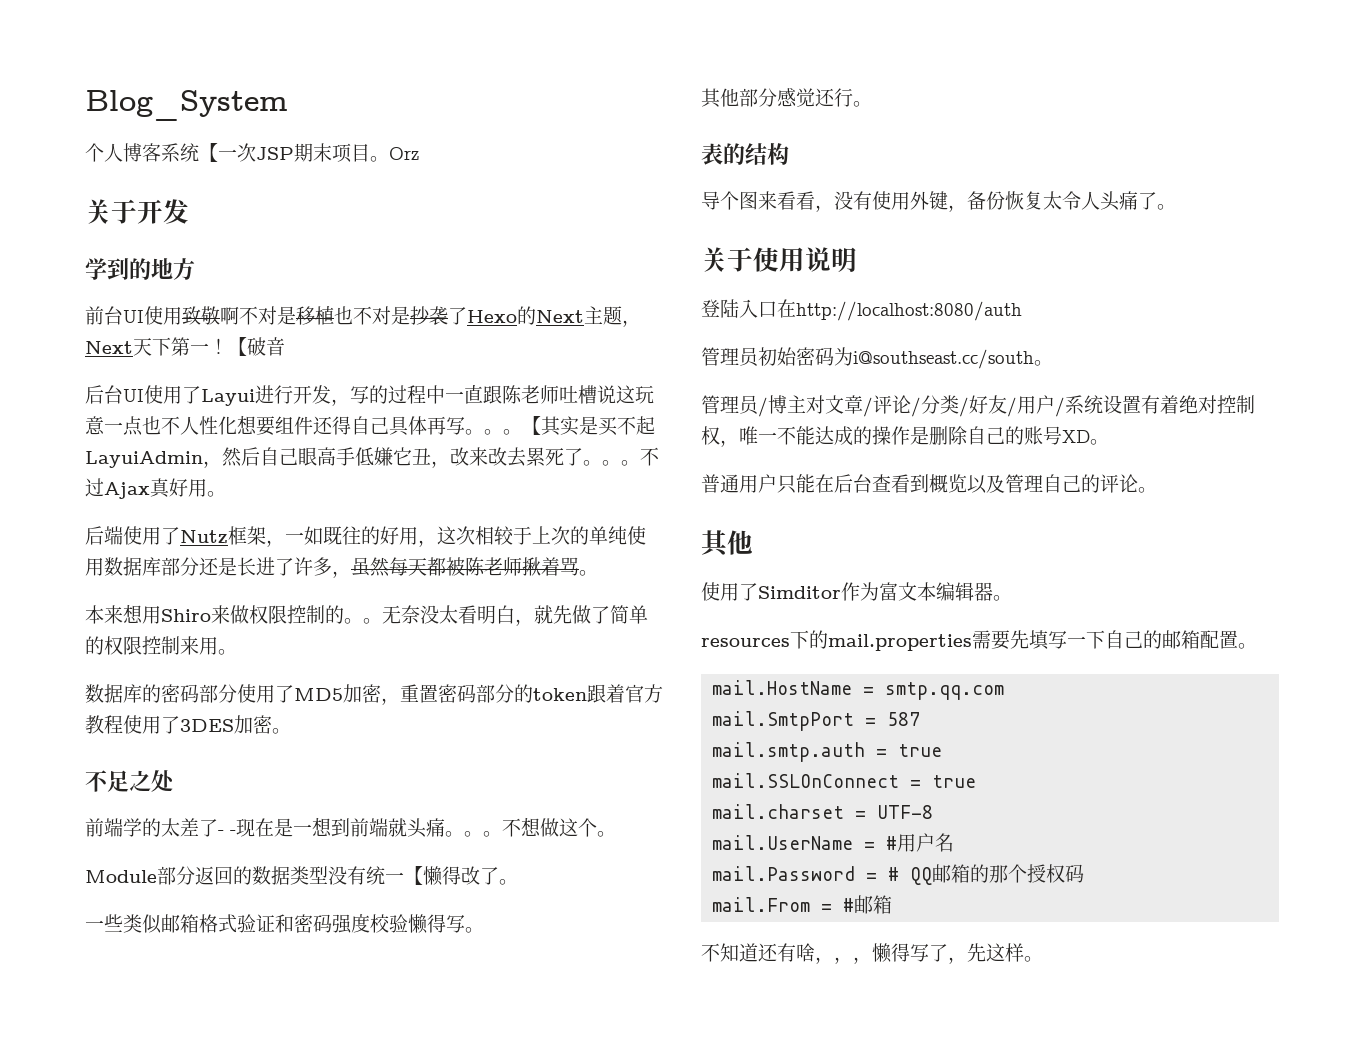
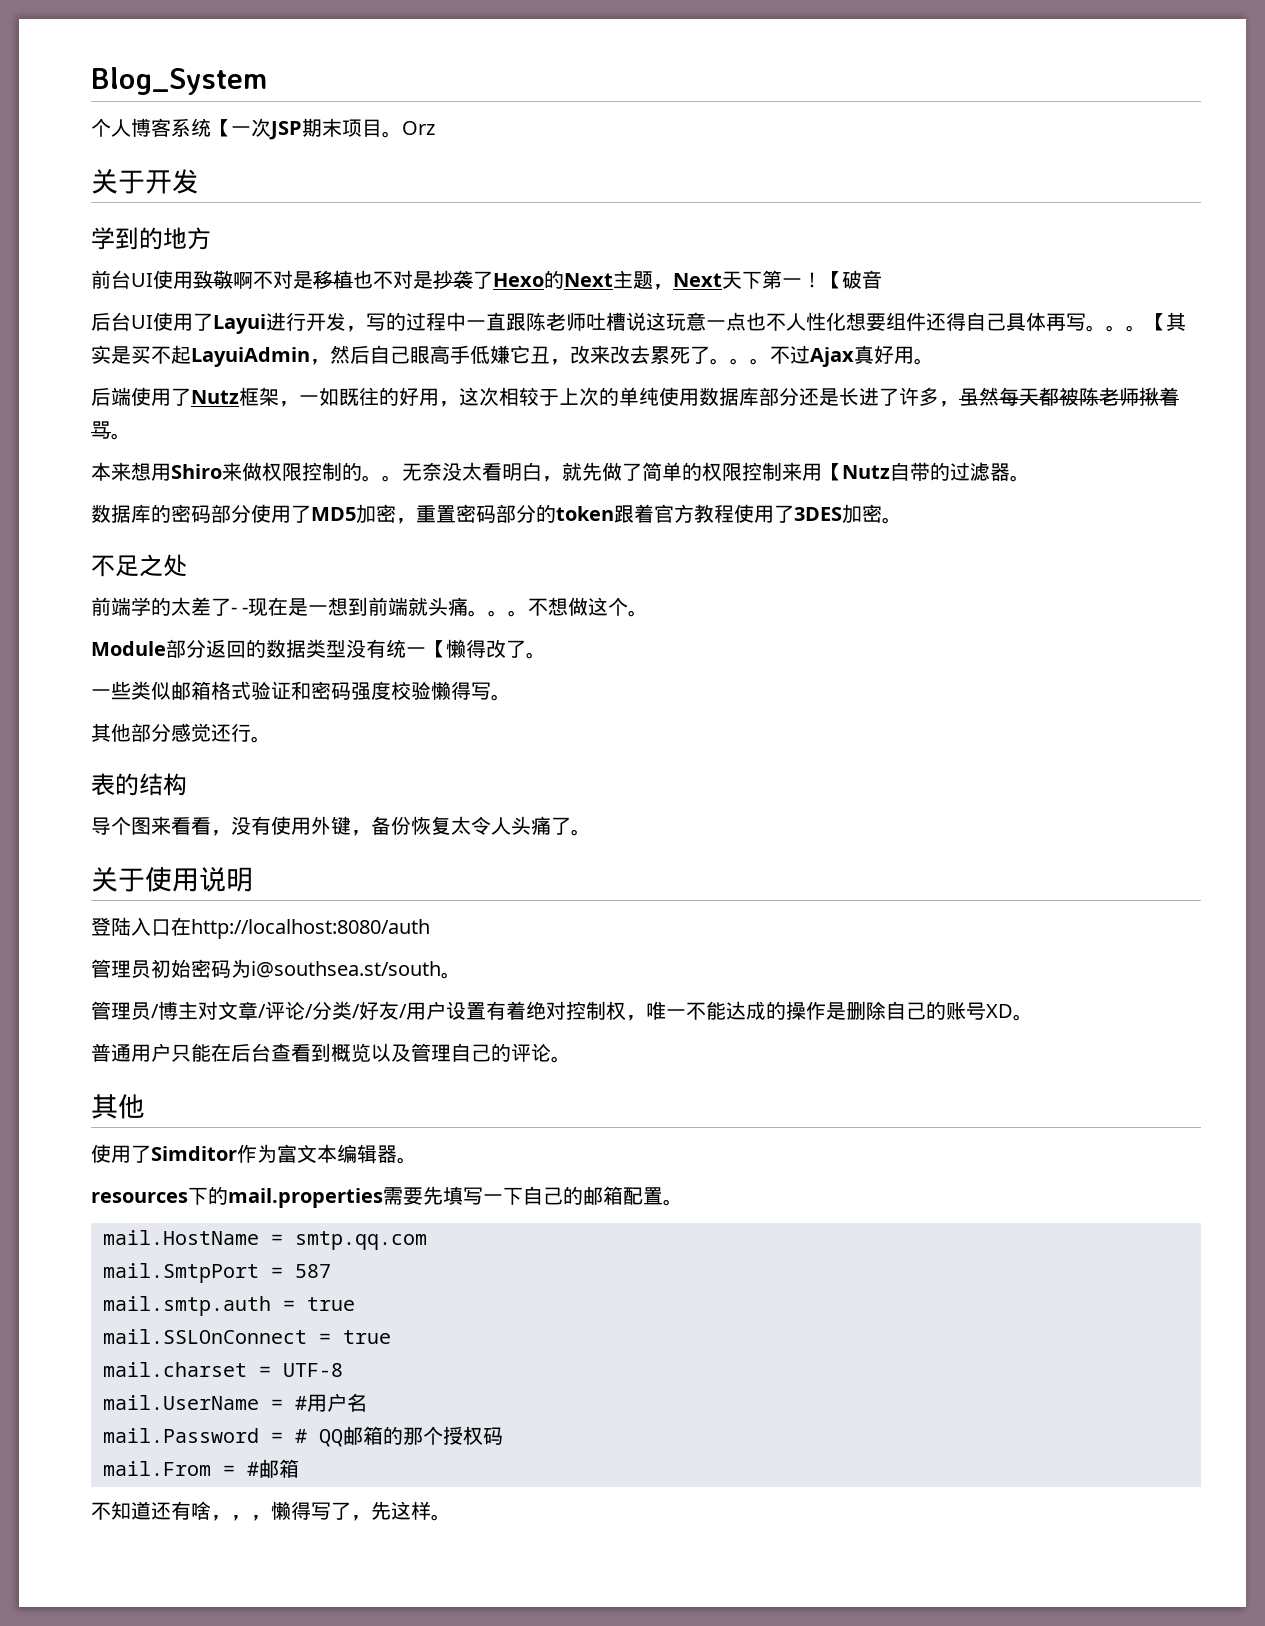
(218, 646) none -> [822,462,1010,481] 【Nutz自带的过滤器
[853,349,1034,369] i@southseast.cc/south -> [251,961,441,978] i@southsea.st/south
[1055,395,1103,417] /系统 -> (446, 1010) none

